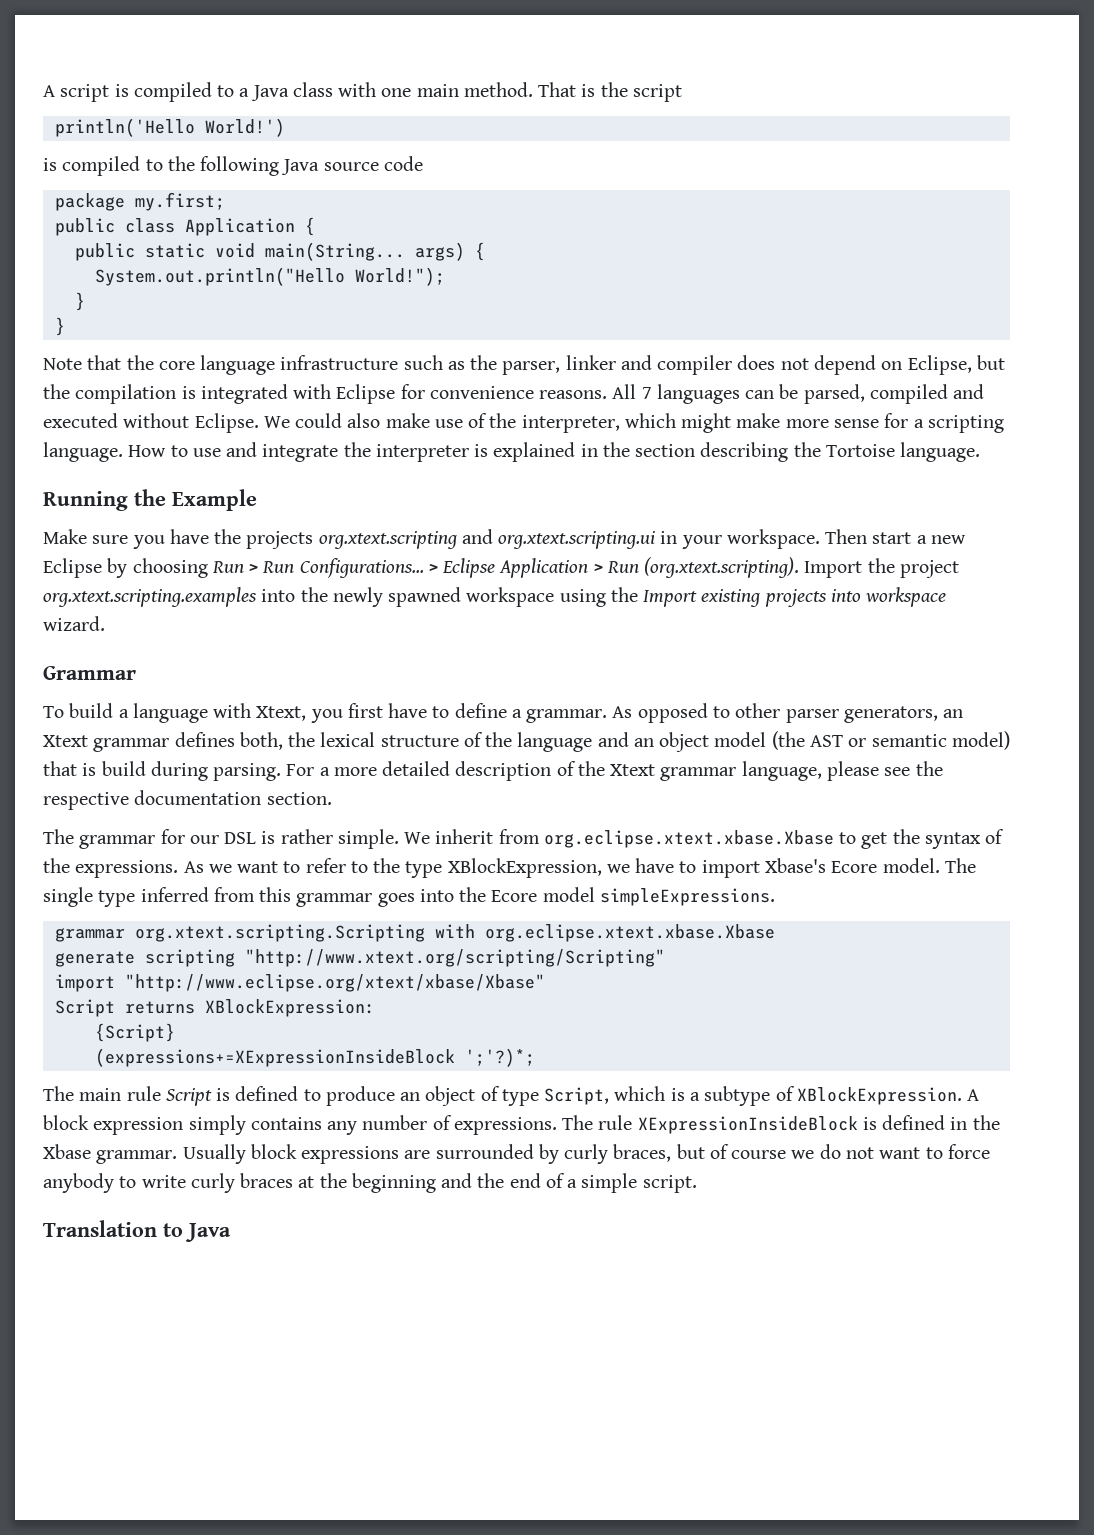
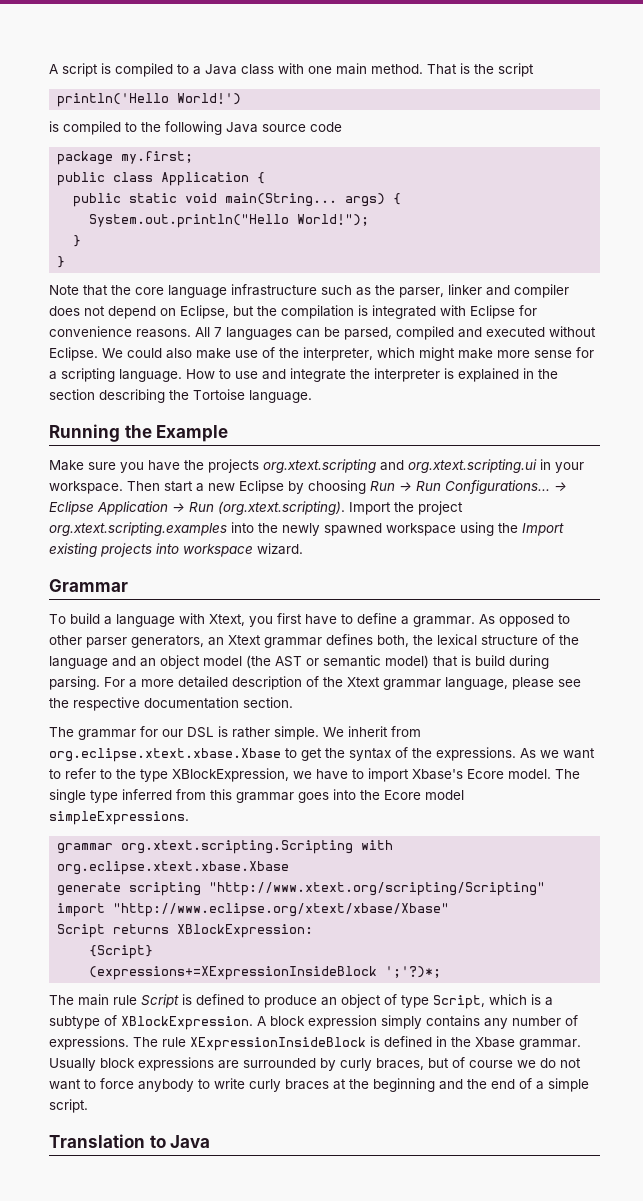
[249,564,259,573] > -> [399,482,412,491] →
[428,564,438,573] > -> [554,482,567,491] →
[593,564,603,573] > -> [172,503,185,512] →

